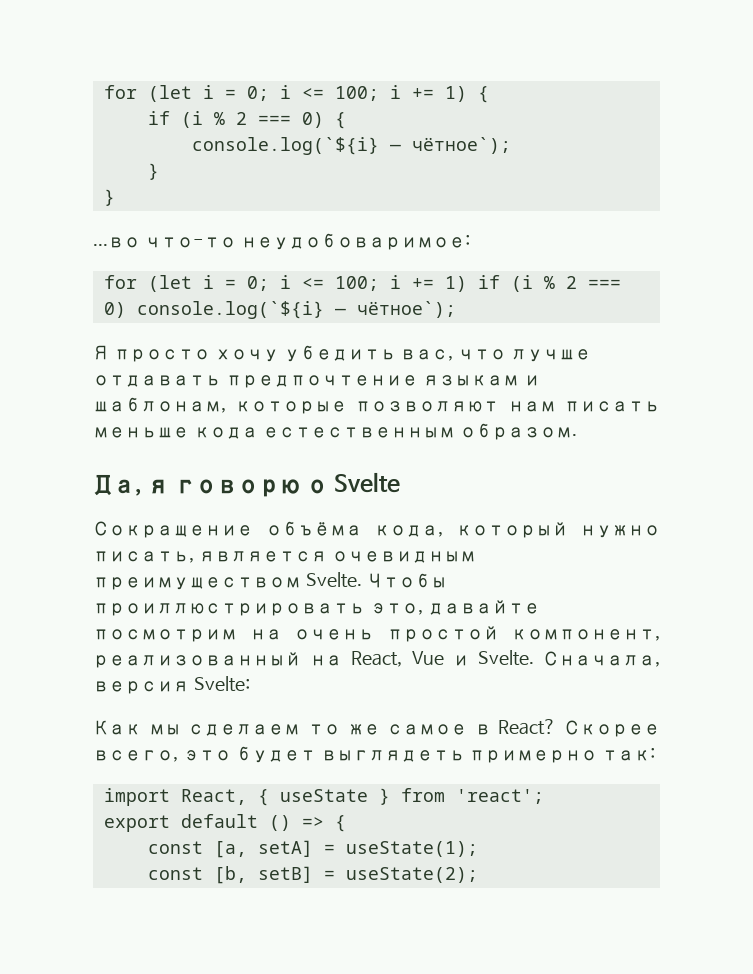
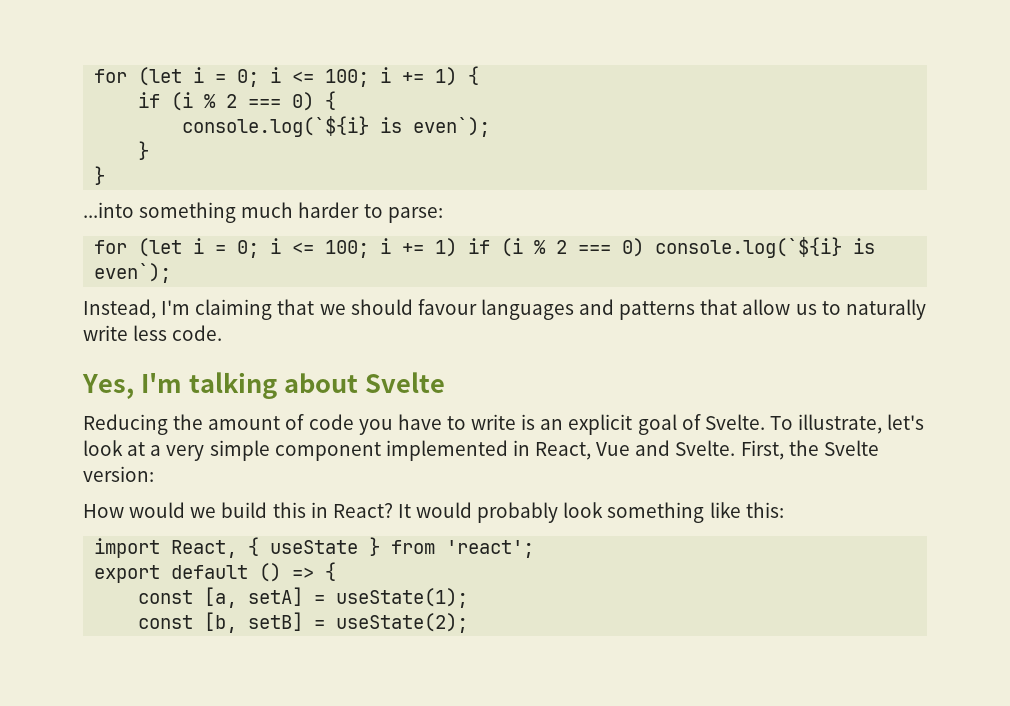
[389,137,511,154] — чётное`); -> [380,117,491,137] is even`);
[93,233,470,250] ...во что-то неудобоваримое: -> [83,202,443,223] ...into something much harder to parse:
[334,301,456,318] [93,345,592,362] [93,375,540,388] [93,397,660,414] [93,423,577,440] [93,472,401,497] [93,521,660,538] [93,551,476,563] [93,572,447,590] [93,600,540,616] [93,626,660,642] [93,650,661,668] [93,676,250,694] [93,719,660,737] [93,746,656,763] — чётное`); // Я просто хочу убедить вас, что лучше отдавать предпочтение языкам и шаблонам, которые позволяют нам писать меньше кода естественным образом. // Да, я говорю о Svelte // Сокращение объёма кода, который нужно писать, является очевидным преимуществом Svelte. Чтобы проиллюстрировать это, давайте посмотрим на очень простой компонент, реализованный на React, Vue и Svelte. Сначала, версия Svelte: // Как мы сделаем то же самое в React? Скорее всего, это будет выглядеть примерно так: -> [853,238,876,254] [94,263,172,283] [83,299,926,320] [83,325,223,341] [82,372,445,399] [83,414,925,435] [83,440,879,461] [83,466,154,482] [83,502,784,523] is even`); // Instead, I'm claiming that we should favour languages and patterns that allow us to naturally write less code. // Yes, I'm talking about Svelte // Reducing the amount of code you have to write is an explicit goal of Svelte. To illustrate, let's look at a very simple component implemented in React, Vue and Svelte. First, the Svelte version: // How would we build this in React? It would probably look something like this:

